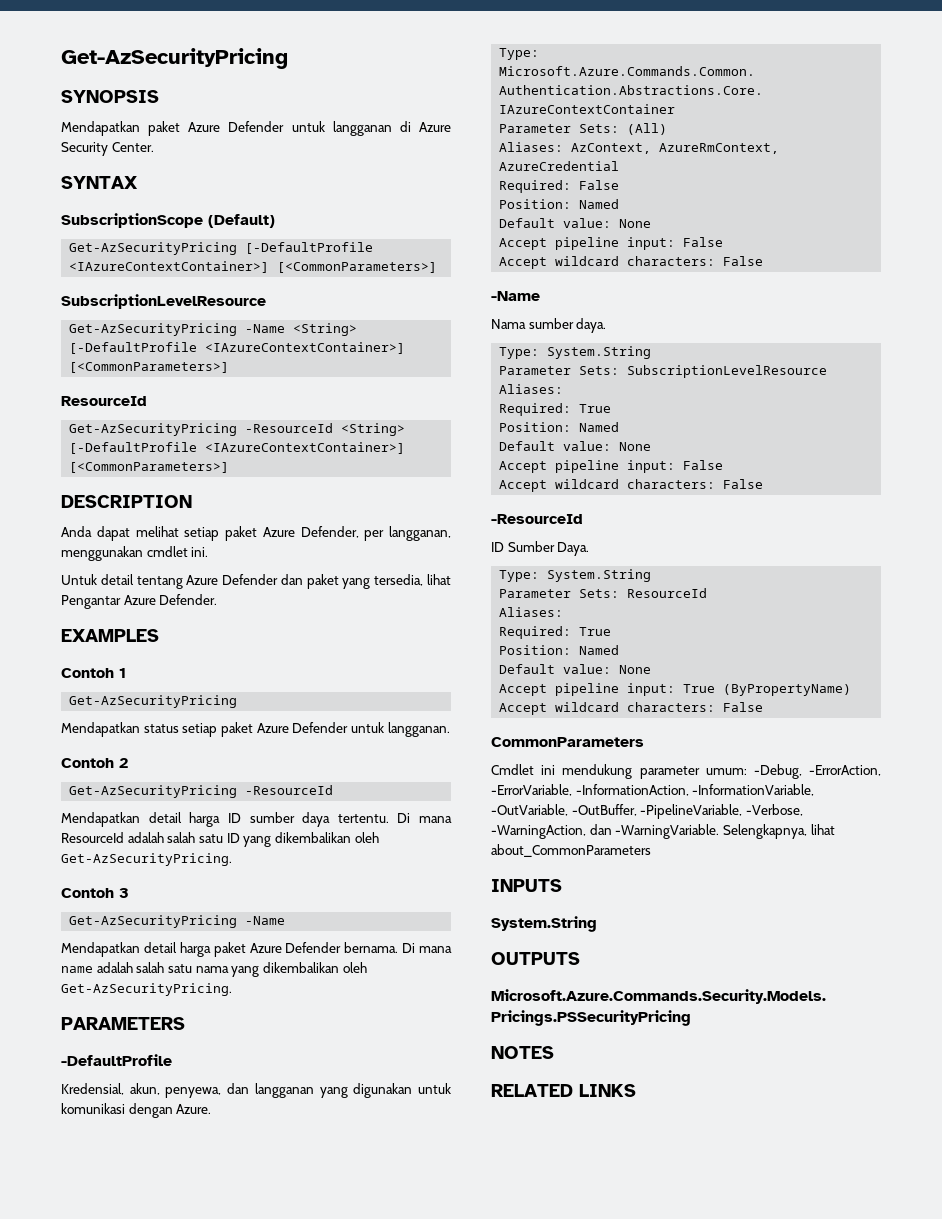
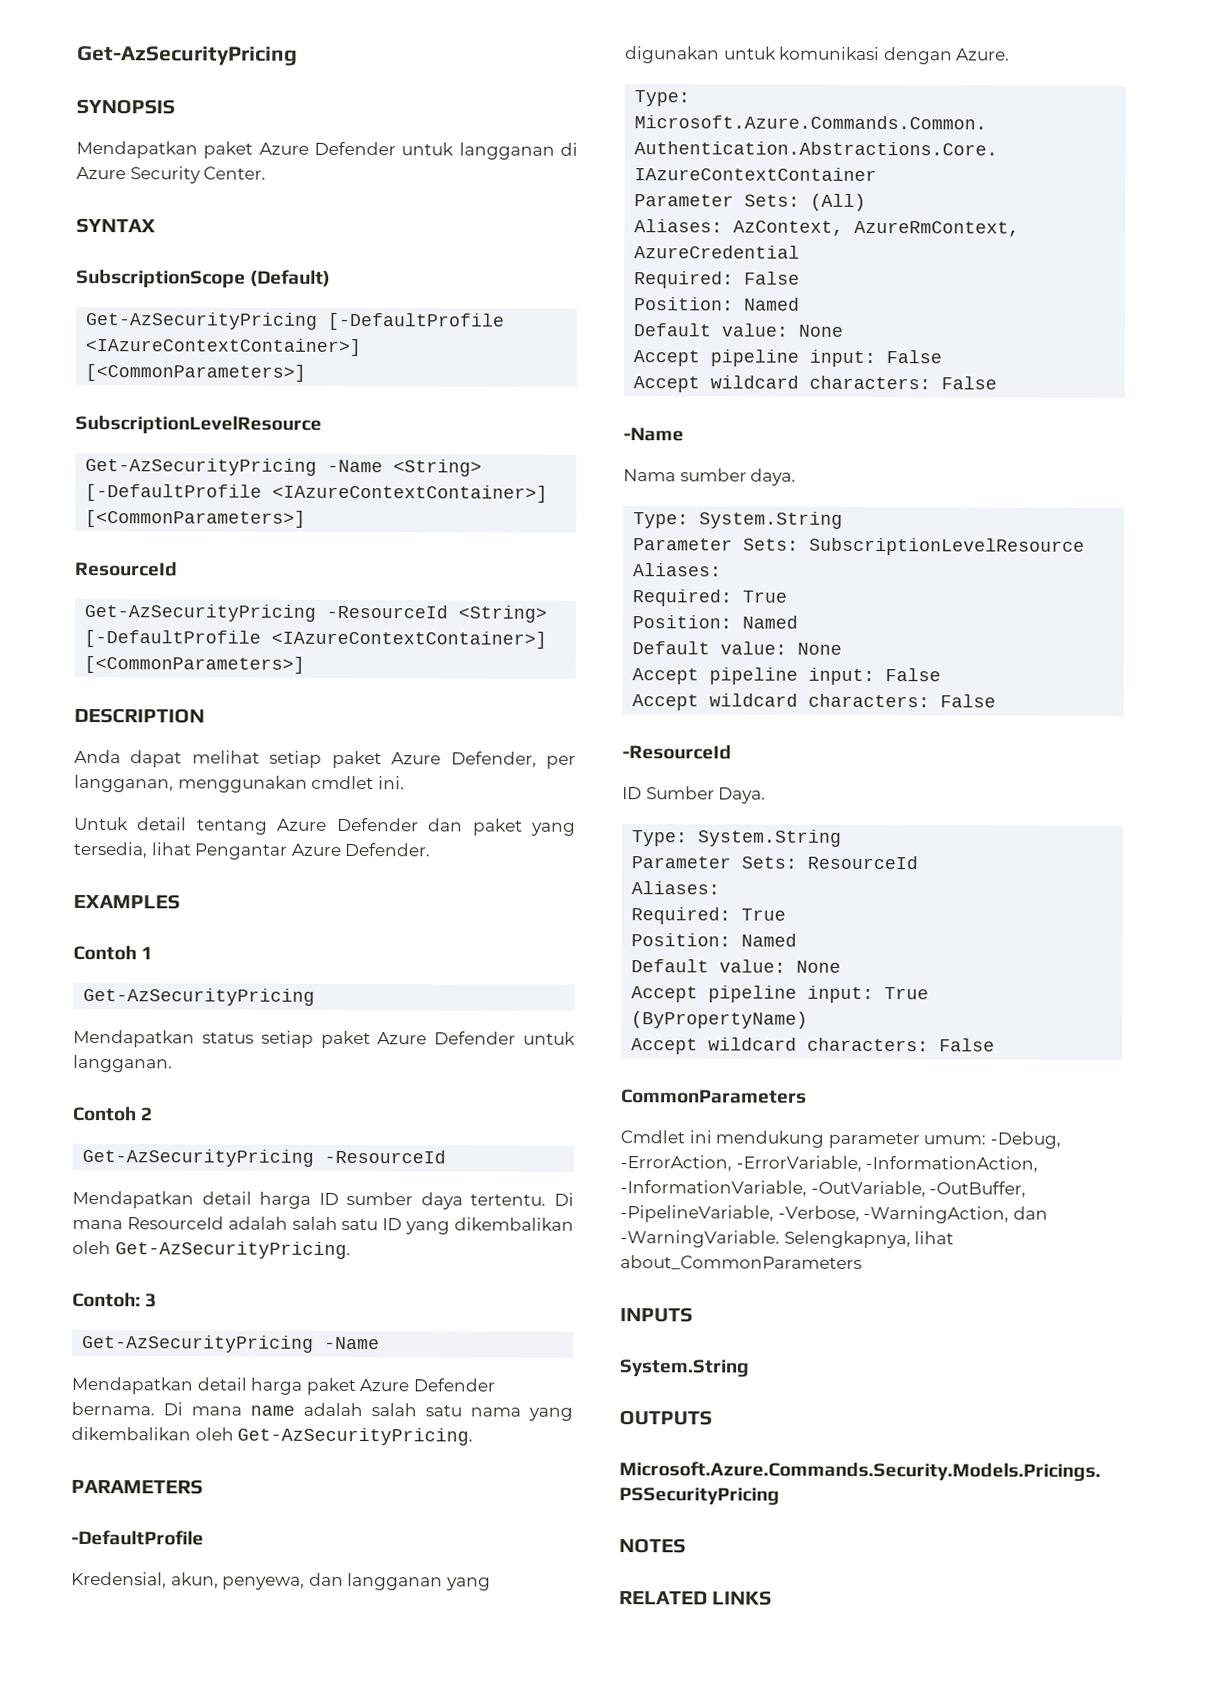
[61,888,114,898] Contoh -> [72,1291,141,1308] Contoh:

